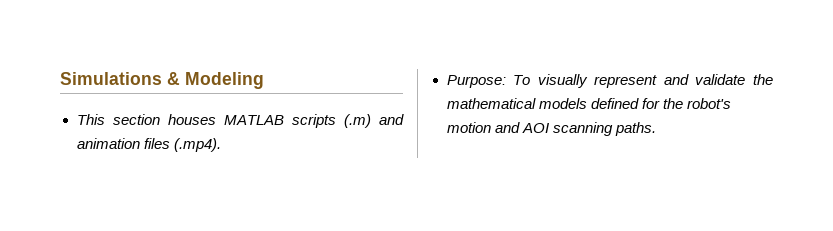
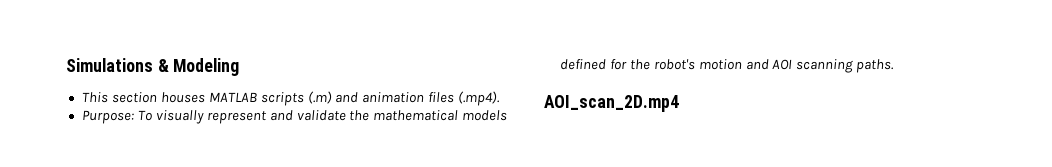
(656, 129) none -> [544,95,679,112] // AOI_scan_2D.mp4

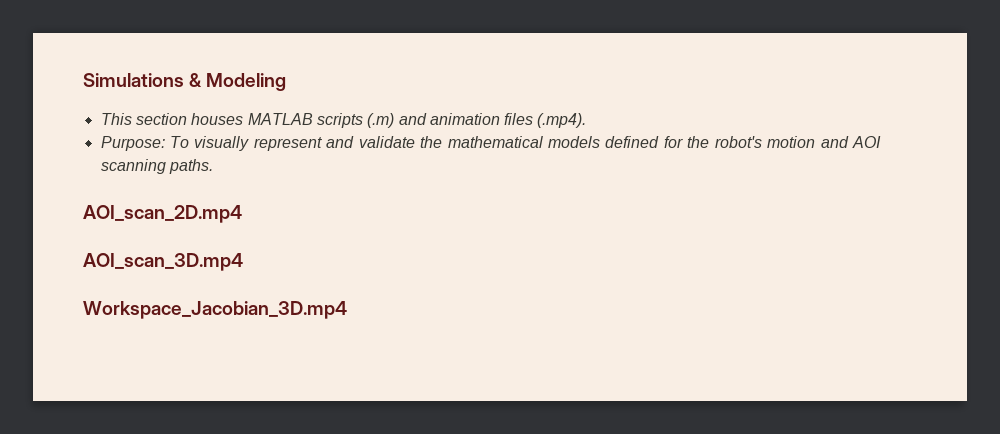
(679, 103) none -> [83,253,243,271] [83,301,347,319] // AOI_scan_3D.mp4 // Workspace_Jacobian_3D.mp4

